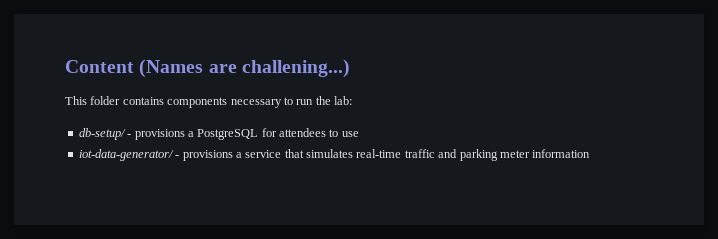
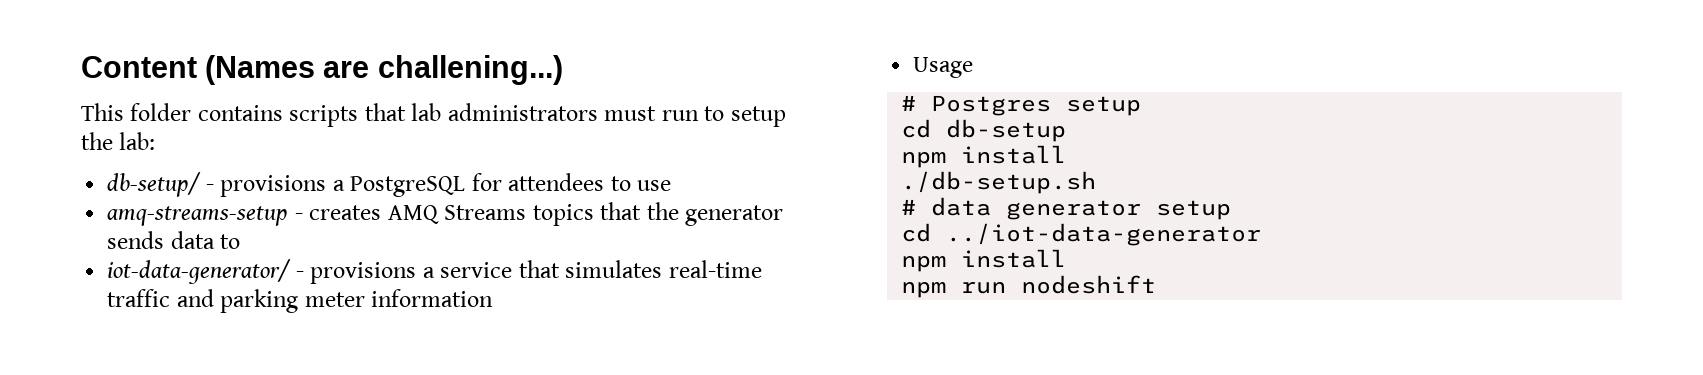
[167,97,314,108] components necessary to run -> [289,103,786,127] scripts that lab administrators must run to setup
(359, 134) none -> [107,202,784,226] [107,231,241,249] // amq-streams-setup - creates AMQ Streams topics that the generator sends data to
(591, 153) none -> [913,57,974,78] [901,95,1142,116] [901,119,1067,142] [901,145,1067,168] [901,171,1097,194] [901,197,1232,220] [901,223,1262,246] [901,249,1067,272] [901,275,1157,298] // Usage // # Postgres setup // cd db-setup // npm install // ./db-setup.sh // # data generator setup // cd ../iot-data-generator // npm install // npm run nodeshift

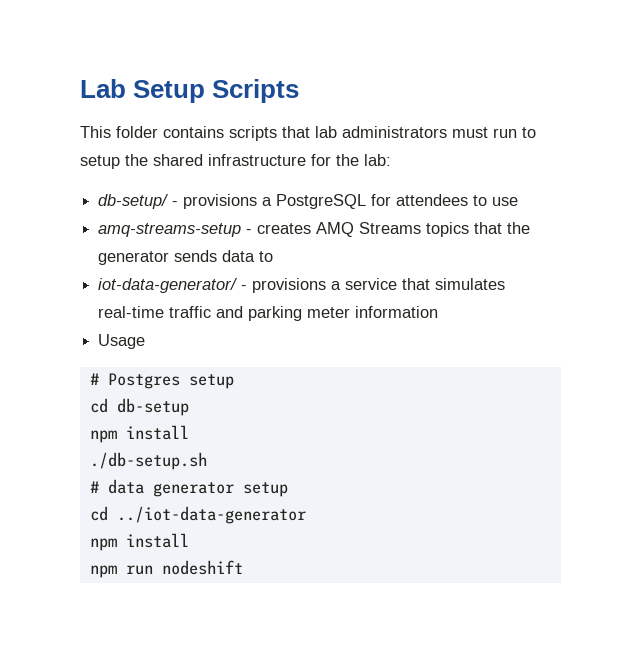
[81,55,563,85] Content (Names are challening...) -> [80,79,300,103] Lab Setup Scripts
(113, 141) none -> [153,154,359,166] shared infrastructure for the

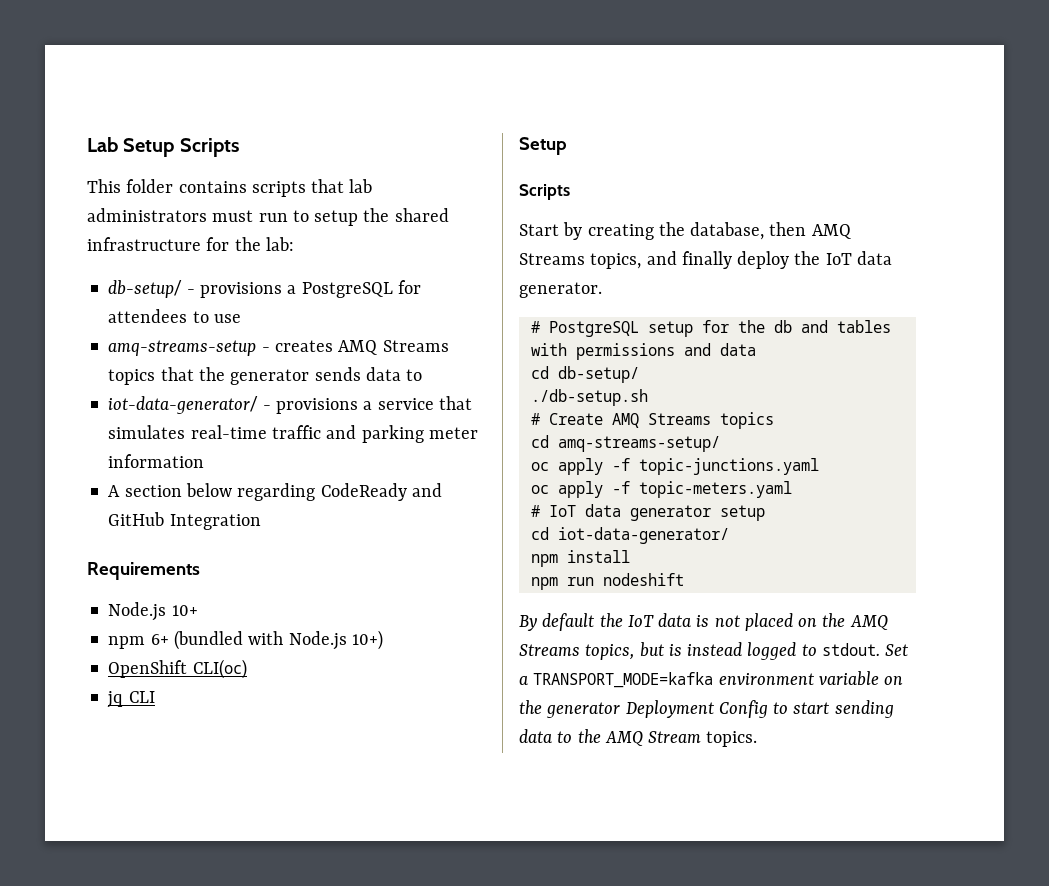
[98,334,146,349] [89,373,234,389] [89,398,189,416] [89,425,189,443] [89,452,207,470] [89,481,99,493] Usage // # Postgres setup // cd db-setup // npm install // ./db-setup.sh // # -> [108,483,442,501] [108,512,261,530] [87,562,200,580] [108,602,198,621] [108,630,383,650] [108,659,247,679] [107,691,155,708] [519,137,567,155] [519,184,570,200] [519,222,851,240] [519,251,892,269] [519,282,602,298] [530,320,891,337] [530,343,756,360] [530,366,639,383] [530,389,648,406] [530,412,774,429] [530,435,720,452] [530,458,819,475] [530,481,792,498] [530,505,576,517] A section below regarding CodeReady and GitHub Integration // Requirements // Node.js 10+ // npm 6+ (bundled with Node.js 10+) // OpenShift CLI(oc) // jq CLI // Setup // Scripts // Start by creating the database, then AMQ Streams topics, and finally deploy the IoT data generator. // # PostgreSQL setup for the db and tables with permissions and data // cd db-setup/ // ./db-setup.sh // # Create AMQ Streams topics // cd amq-streams-setup/ // oc apply -f topic-junctions.yaml // oc apply -f topic-meters.yaml // # IoT
[116,506,306,524] ../iot-data-generator -> [557,527,729,544] iot-data-generator/
(243, 567) none -> [519,613,888,631] [519,642,909,660] [519,671,904,688] [519,700,894,718] [519,729,758,747] // By default the IoT data is not placed on the AMQ Streams topics, but is instead logged to stdout. Set a TRANSPORT_MODE=kafka environment variable on the generator Deployment Config to start sending data to the AMQ Stream topics.

